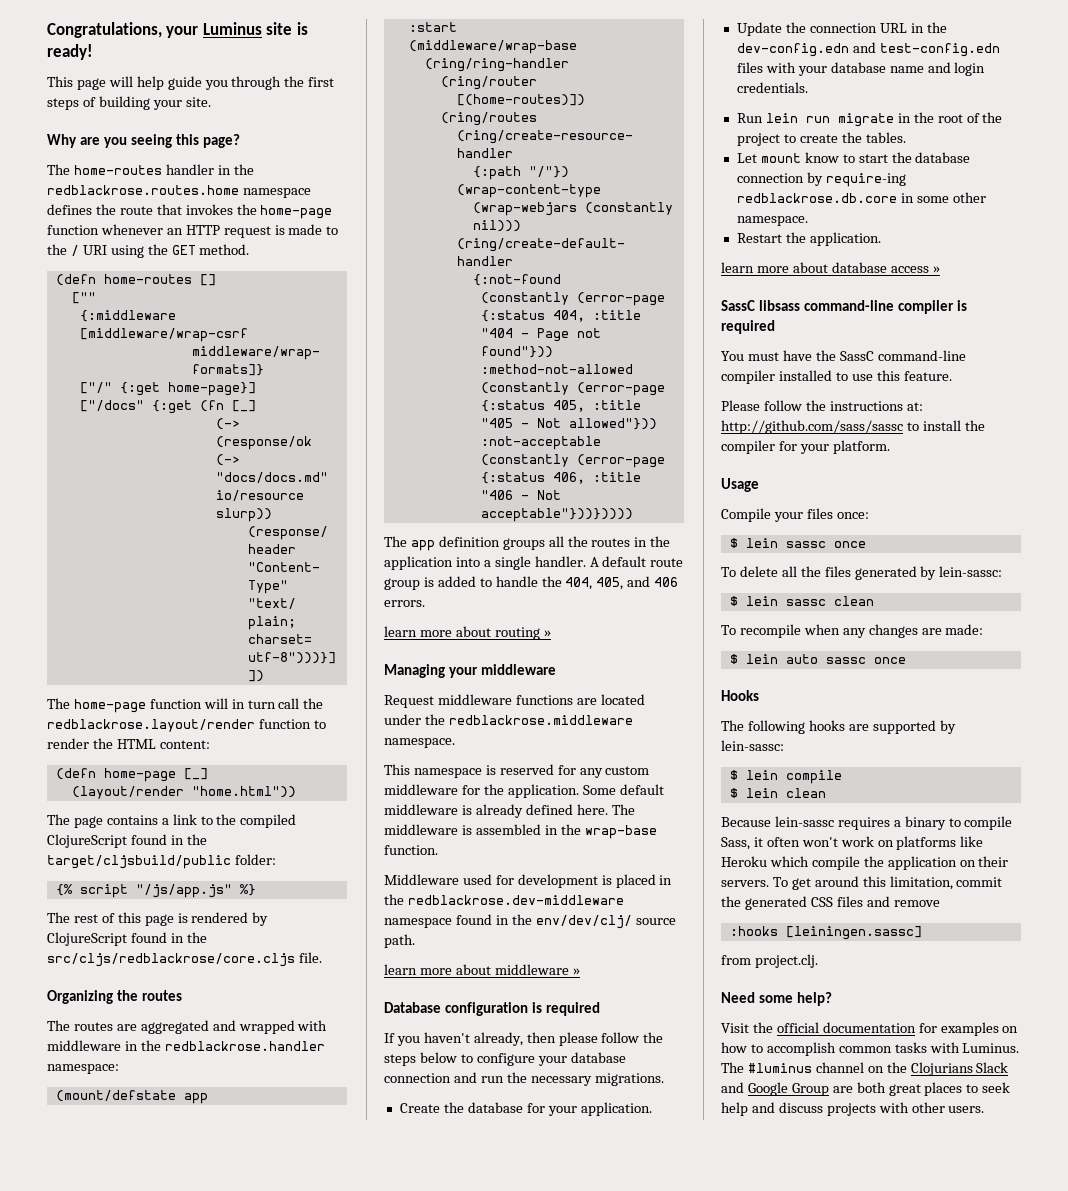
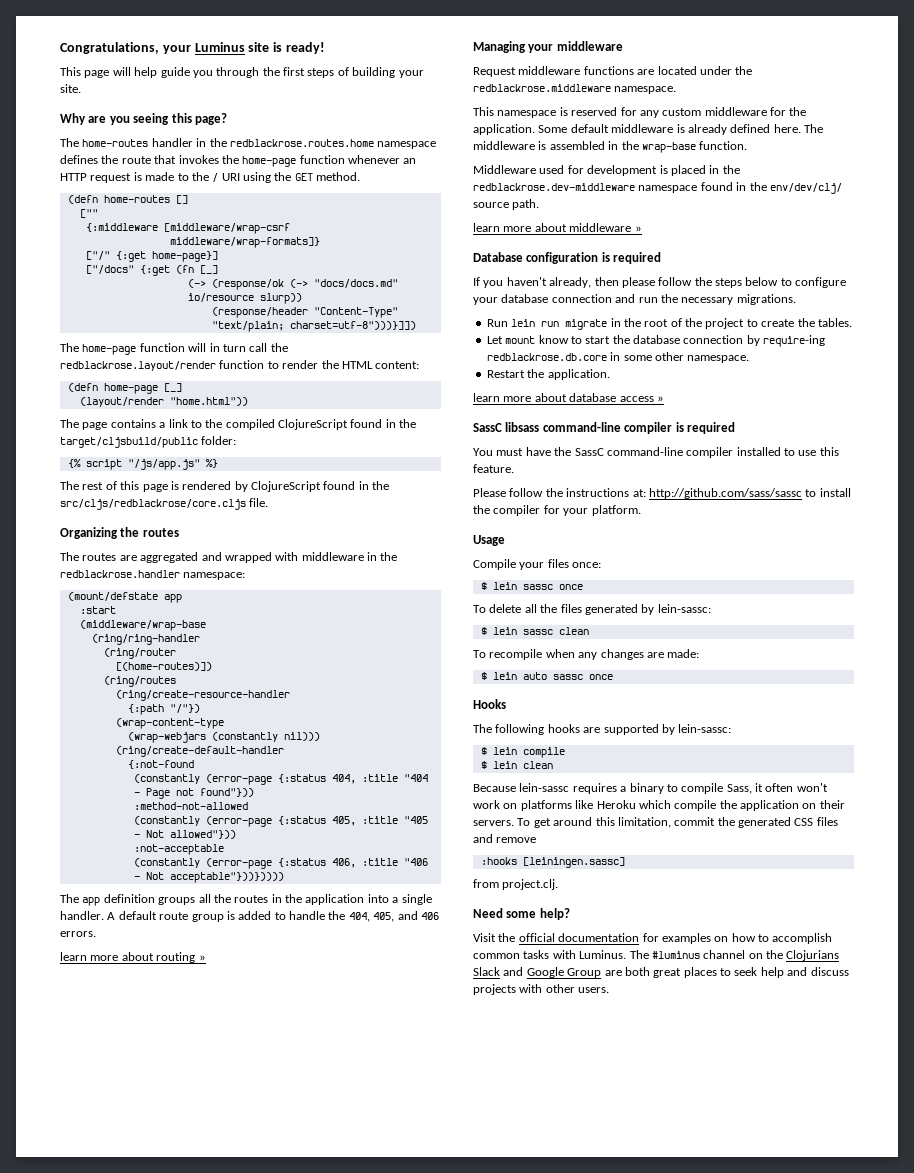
[399,1102,652,1116] [736,22,947,36] [736,42,1000,57] [736,62,986,76] [736,82,808,93] // Create the database for your application. // Update the connection URL in the dev-config.edn and test-config.edn files with your database name and login credentials. -> (796, 299) none

